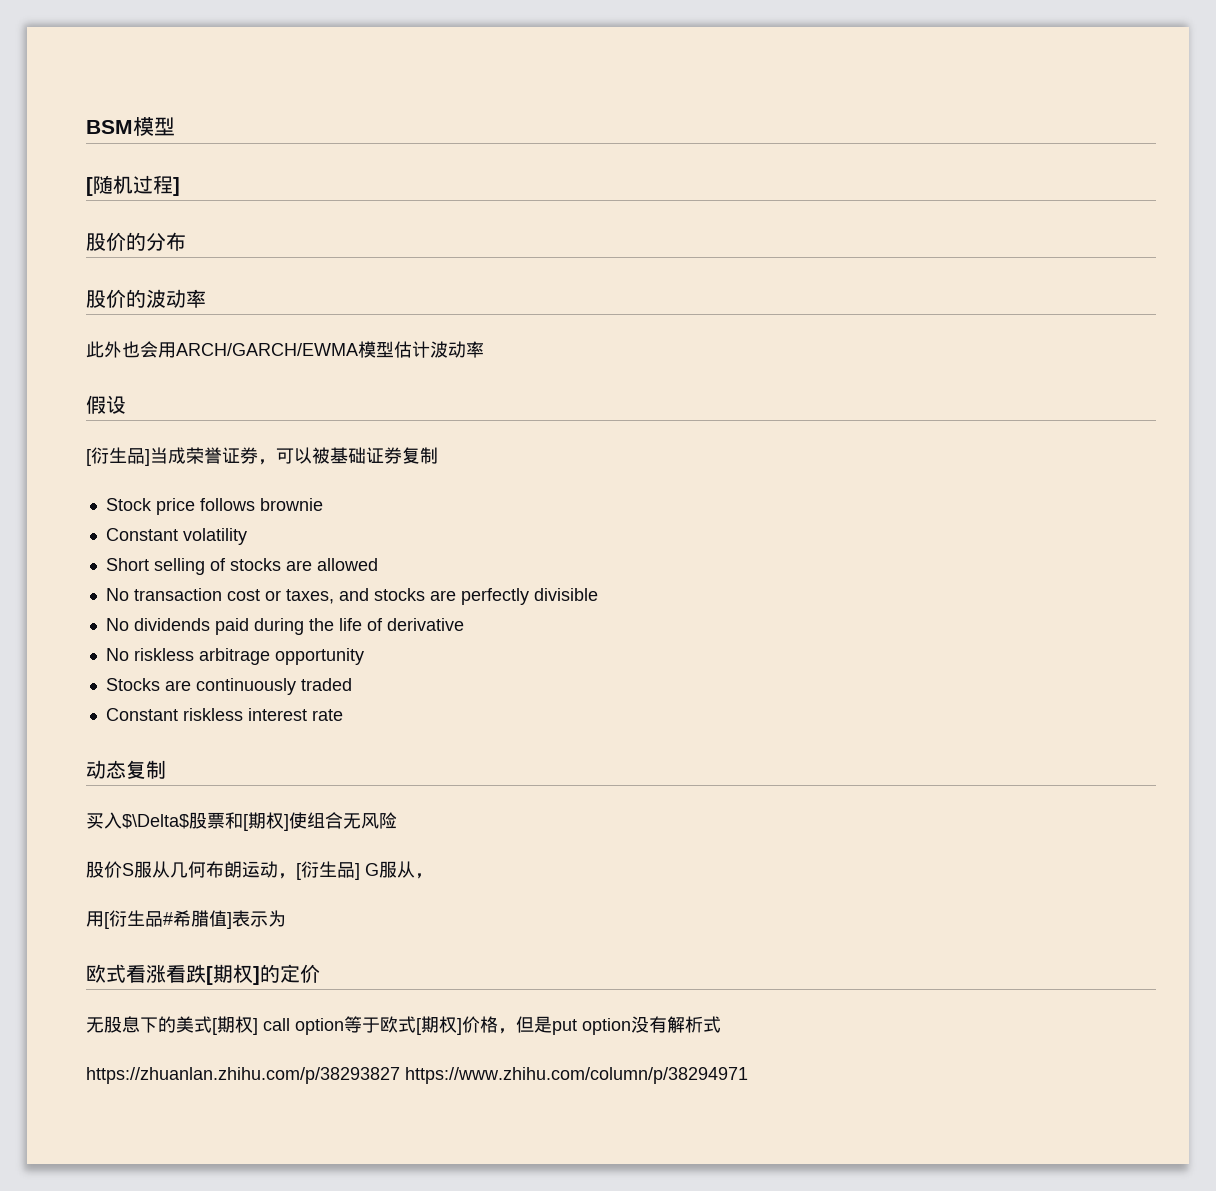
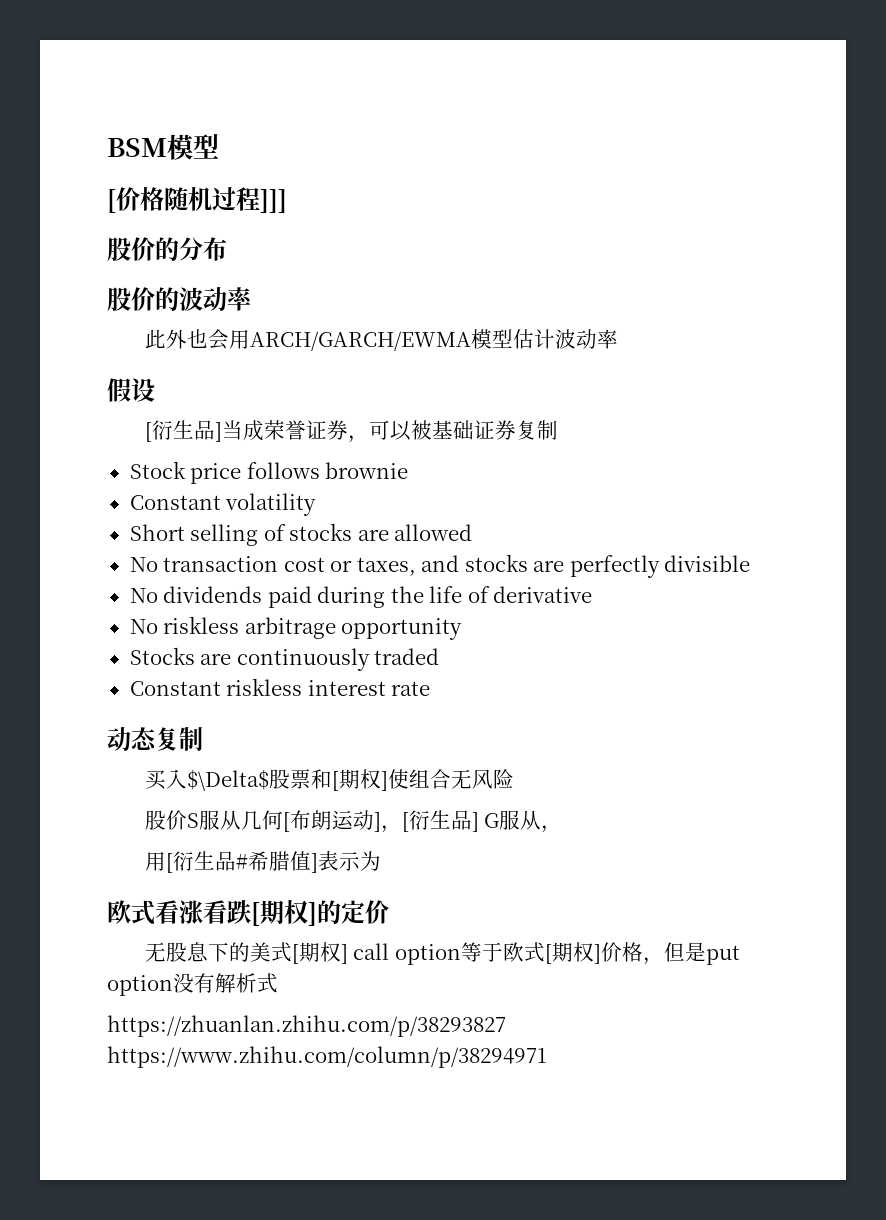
(93, 186) none -> [116,187,164,211] 价格
[173,177,180,196] ] -> [260,189,287,213] ]]]
(206, 869) none -> [282,812,290,832] [
(278, 869) none -> [373,812,381,832] ]

